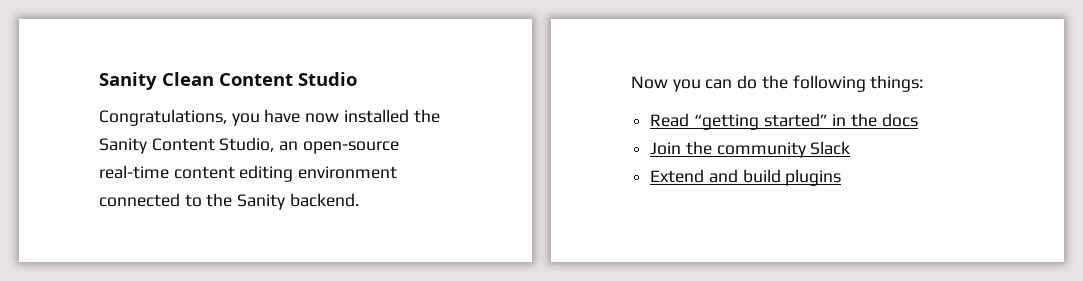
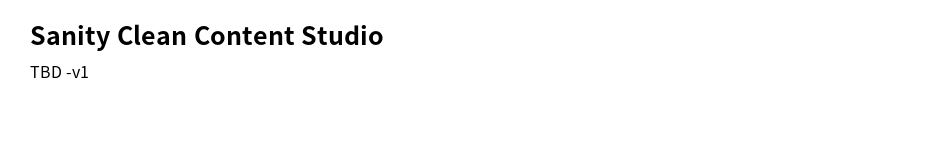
[99,109,440,126] [99,137,399,154] [99,165,398,182] [99,193,359,210] [631,75,924,92] [650,113,918,130] [650,141,851,158] [650,169,842,186] Congratulations, you have now installed the Sanity Content Studio, an open-source real-time content editing environment connected to the Sanity backend. // Now you can do the following things: // Read “getting started” in the docs // Join the community Slack // Extend and build plugins -> [30,66,90,78] TBD -v1

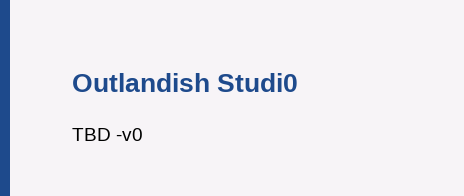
[30,24,385,51] Sanity Clean Content Studio -> [72,73,299,92] Outlandish Studi0
[66,66,90,78] -v1 -> [116,128,144,141] -v0

